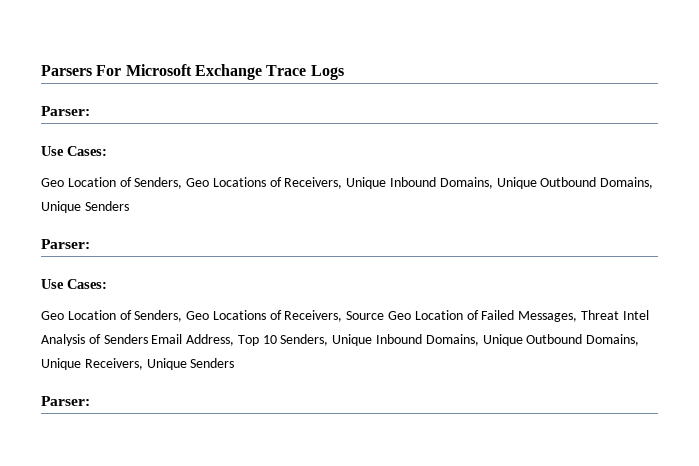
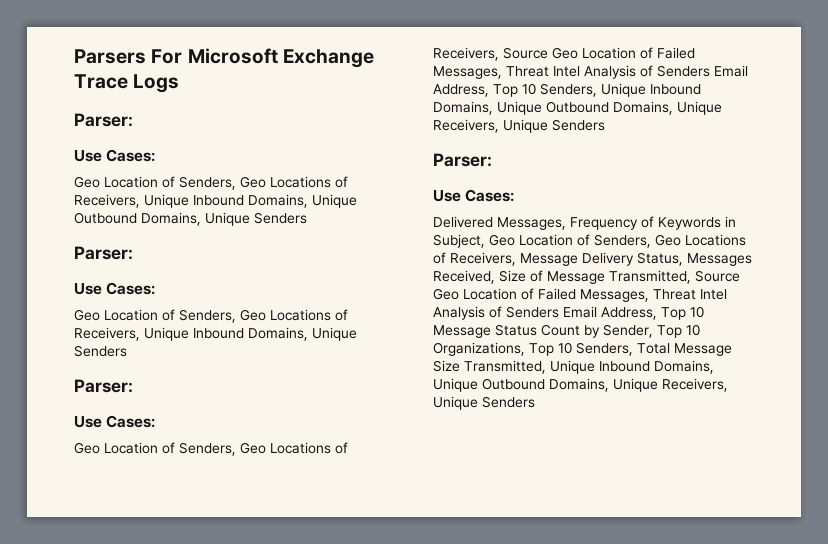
(107, 284) none -> [74,309,348,323] [74,327,357,341] [74,345,127,357] [74,379,133,393] [74,415,156,428] // Geo Location of Senders, Geo Locations of Receivers, Unique Inbound Domains, Unique Senders // Parser: // Use Cases:
(90, 401) none -> [433,189,515,202] [433,216,736,230] [433,234,746,248] [433,252,752,266] [433,270,740,284] [433,288,727,302] [433,306,704,320] [433,324,700,338] [433,342,732,356] [433,360,714,374] [433,378,728,392] [433,396,535,410] // Use Cases: // Delivered Messages, Frequency of Keywords in Subject, Geo Location of Senders, Geo Locations of Receivers, Message Delivery Status, Messages Received, Size of Message Transmitted, Source Geo Location of Failed Messages, Threat Intel Analysis of Senders Email Address, Top 10 Message Status Count by Sender, Top 10 Organizations, Top 10 Senders, Total Message Size Transmitted, Unique Inbound Domains, Unique Outbound Domains, Unique Receivers, Unique Senders

